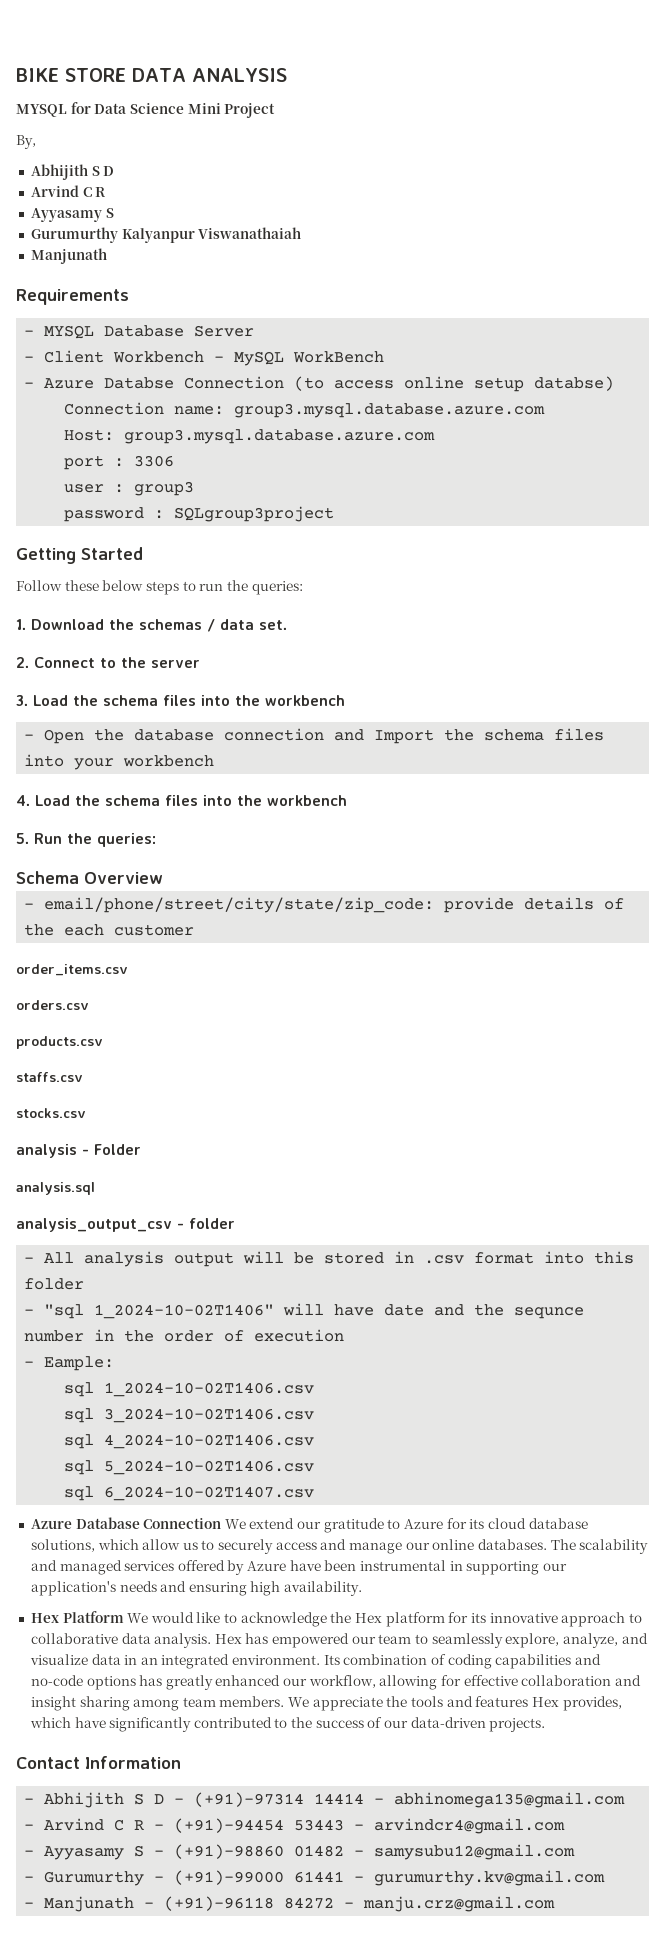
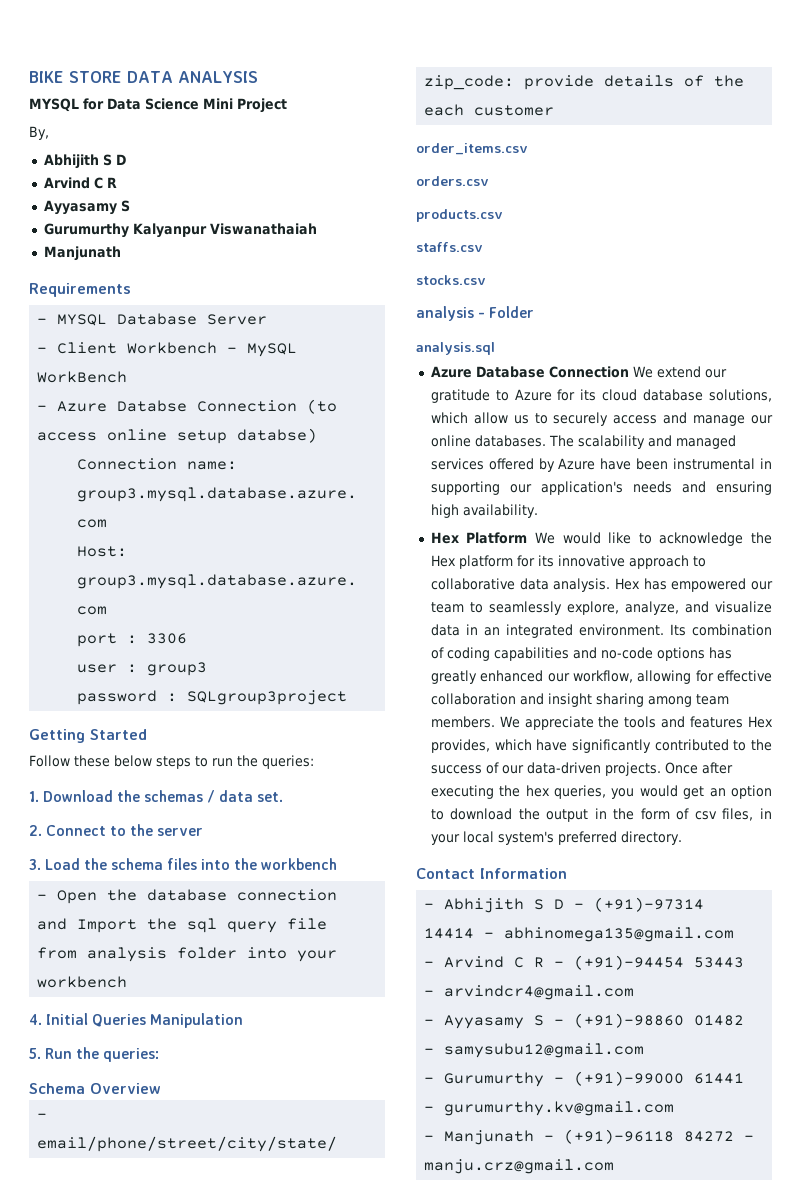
[484,728,605,741] [24,754,215,770] [16,795,347,806] schema files into your workbench // 4. Load the schema files into the workbench -> [187,918,328,933] [37,947,338,962] [37,976,128,988] [29,1013,244,1028] sql query file from analysis folder into your workbench // 4. Initial Queries Manipulation
[16,1218,235,1232] [24,1251,635,1267] [24,1278,85,1290] [24,1303,585,1319] [24,1329,345,1342] [24,1356,115,1371] [64,1382,315,1397] [64,1408,315,1423] [64,1434,315,1449] [64,1460,315,1475] [64,1486,315,1501] // analysis_output_csv - folder // - All analysis output will be stored in .csv format into this folder // - "sql 1_2024-10-02T1406" will have date and the sequnce number in the order of execution // - Eample: // sql 1_2024-10-02T1406.csv // sql 3_2024-10-02T1406.csv // sql 4_2024-10-02T1406.csv // sql 5_2024-10-02T1406.csv // sql 6_2024-10-02T1407.csv -> (495, 348) none
(546, 1725) none -> [664,762,733,774] [430,785,772,799] [430,808,772,822] [430,831,682,845] Once after executing the hex queries, you would get an option to download the output in the form of csv files, in your local system's preferred directory.

